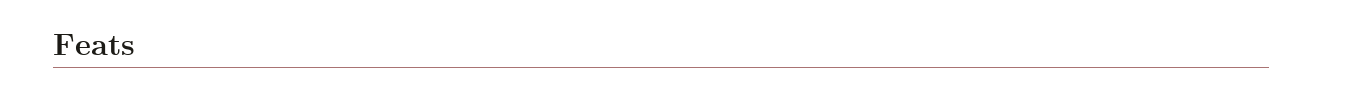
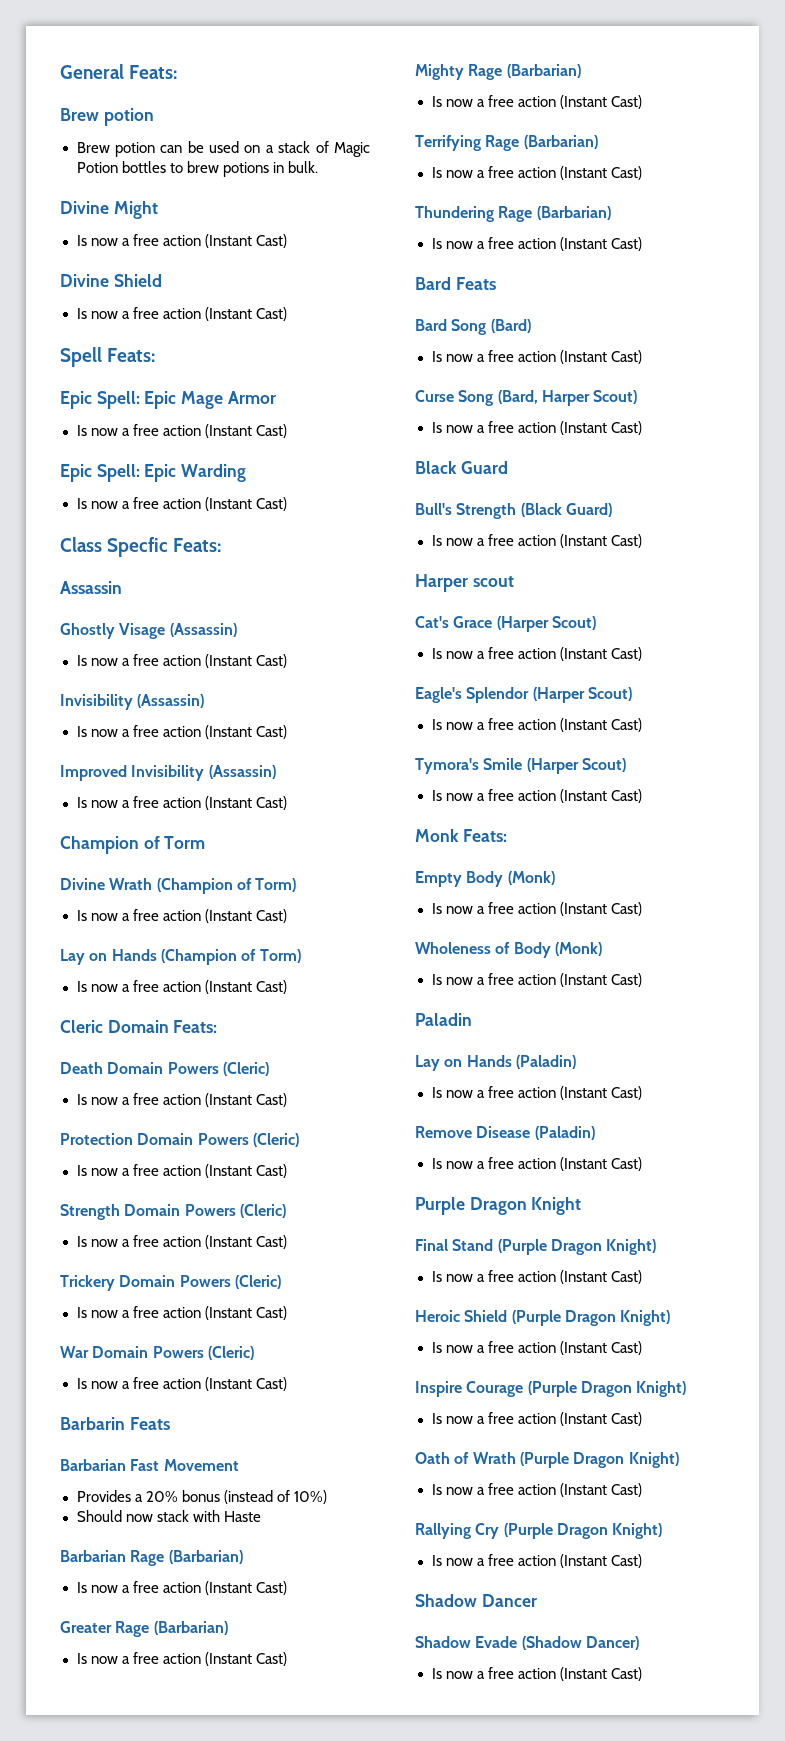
[53,34,135,55] Feats -> [60,64,178,79] [60,108,154,126] [76,141,370,157] [76,161,318,177] [60,201,158,219] [76,234,287,248] [60,274,162,287] [76,307,287,321] [60,347,156,367] [60,391,276,409] [76,424,287,438] [60,464,247,482] [76,497,287,511] [60,537,222,557] [60,581,122,594] [60,623,237,639] [76,654,287,668] [60,694,205,710] [76,725,287,739] [60,765,276,781] [76,796,287,810] [60,836,206,854] [60,878,297,894] [76,909,287,923] [60,949,301,965] [76,980,287,994] [60,1020,218,1033] [60,1062,269,1076] [76,1093,287,1107] [60,1133,299,1147] [76,1164,287,1178] [60,1204,286,1220] [76,1235,287,1249] [60,1275,281,1291] [76,1306,287,1320] [60,1346,254,1360] [76,1377,287,1391] [60,1417,170,1430] [60,1459,239,1471] [76,1490,327,1504] [76,1510,261,1522] [60,1550,243,1566] [76,1581,287,1595] [60,1621,228,1637] [76,1652,287,1666] [415,64,581,80] [431,95,642,109] [415,135,598,151] [431,166,642,180] [415,206,611,222] [431,237,642,251] [415,277,496,290] [415,319,531,335] [431,350,642,364] [415,390,638,406] [431,421,642,435] [415,461,508,474] [415,503,612,519] [431,534,642,548] [415,574,514,592] [415,616,596,632] [431,647,642,661] [415,687,632,703] [431,718,642,732] [415,758,626,774] [431,789,642,803] [415,829,507,842] [415,871,555,887] [431,902,642,916] [415,942,602,958] [431,973,642,987] [415,1013,472,1026] [415,1055,576,1071] [431,1086,642,1100] [415,1126,595,1140] [431,1157,642,1171] [415,1197,582,1215] [415,1239,657,1255] [431,1270,642,1284] [415,1310,671,1326] [431,1341,642,1355] [415,1381,687,1397] [431,1412,642,1426] [415,1452,679,1468] [431,1483,642,1497] [415,1523,663,1539] [431,1554,642,1568] [415,1594,537,1607] [415,1636,639,1650] [431,1667,642,1681] General Feats: // Brew potion // Brew potion can be used on a stack of Magic Potion bottles to brew potions in bulk. // Divine Might // Is now a free action (Instant Cast) // Divine Shield // Is now a free action (Instant Cast) // Spell Feats: // Epic Spell: Epic Mage Armor // Is now a free action (Instant Cast) // Epic Spell: Epic Warding // Is now a free action (Instant Cast) // Class Specfic Feats: // Assassin // Ghostly Visage (Assassin) // Is now a free action (Instant Cast) // Invisibility (Assassin) // Is now a free action (Instant Cast) // Improved Invisibility (Assassin) // Is now a free action (Instant Cast) // Champion of Torm // Divine Wrath (Champion of Torm) // Is now a free action (Instant Cast) // Lay on Hands (Champion of Torm) // Is now a free action (Instant Cast) // Cleric Domain Feats: // Death Domain Powers (Cleric) // Is now a free action (Instant Cast) // Protection Domain Powers (Cleric) // Is now a free action (Instant Cast) // Strength Domain Powers (Cleric) // Is now a free action (Instant Cast) // Trickery Domain Powers (Cleric) // Is now a free action (Instant Cast) // War Domain Powers (Cleric) // Is now a free action (Instant Cast) // Barbarin Feats // Barbarian Fast Movement // Provides a 20% bonus (instead of 10%) // Should now stack with Haste // Barbarian Rage (Barbarian) // Is now a free action (Instant Cast) // Greater Rage (Barbarian) // Is now a free action (Instant Cast) // Mighty Rage (Barbarian) // Is now a free action (Instant Cast) // Terrifying Rage (Barbarian) // Is now a free action (Instant Cast) // Thundering Rage (Barbarian) // Is now a free action (Instant Cast) // Bard Feats // Bard Song (Bard) // Is now a free action (Instant Cast) // Curse Song (Bard, Harper Scout) // Is now a free action (Instant Cast) // Black Guard // Bull's Strength (Black Guard) // Is now a free action (Instant Cast) // Harper scout // Cat's Grace (Harper Scout) // Is now a free action (Instant Cast) // Eagle's Splendor (Harper Scout) // Is now a free action (Instant Cast) // Tymora's Smile (Harper Scout) // Is now a free action (Instant Cast) // Monk Feats: // Empty Body (Monk) // Is now a free action (Instant Cast) // Wholeness of Body (Monk) // Is now a free action (Instant Cast) // Paladin // Lay on Hands (Paladin) // Is now a free action (Instant Cast) // Remove Disease (Paladin) // Is now a free action (Instant Cast) // Purple Dragon Knight // Final Stand (Purple Dragon Knight) // Is now a free action (Instant Cast) // Heroic Shield (Purple Dragon Knight) // Is now a free action (Instant Cast) // Inspire Courage (Purple Dragon Knight) // Is now a free action (Instant Cast) // Oath of Wrath (Purple Dragon Knight) // Is now a free action (Instant Cast) // Rallying Cry (Purple Dragon Knight) // Is now a free action (Instant Cast) // Shadow Dancer // Shadow Evade (Shadow Dancer) // Is now a free action (Instant Cast)

